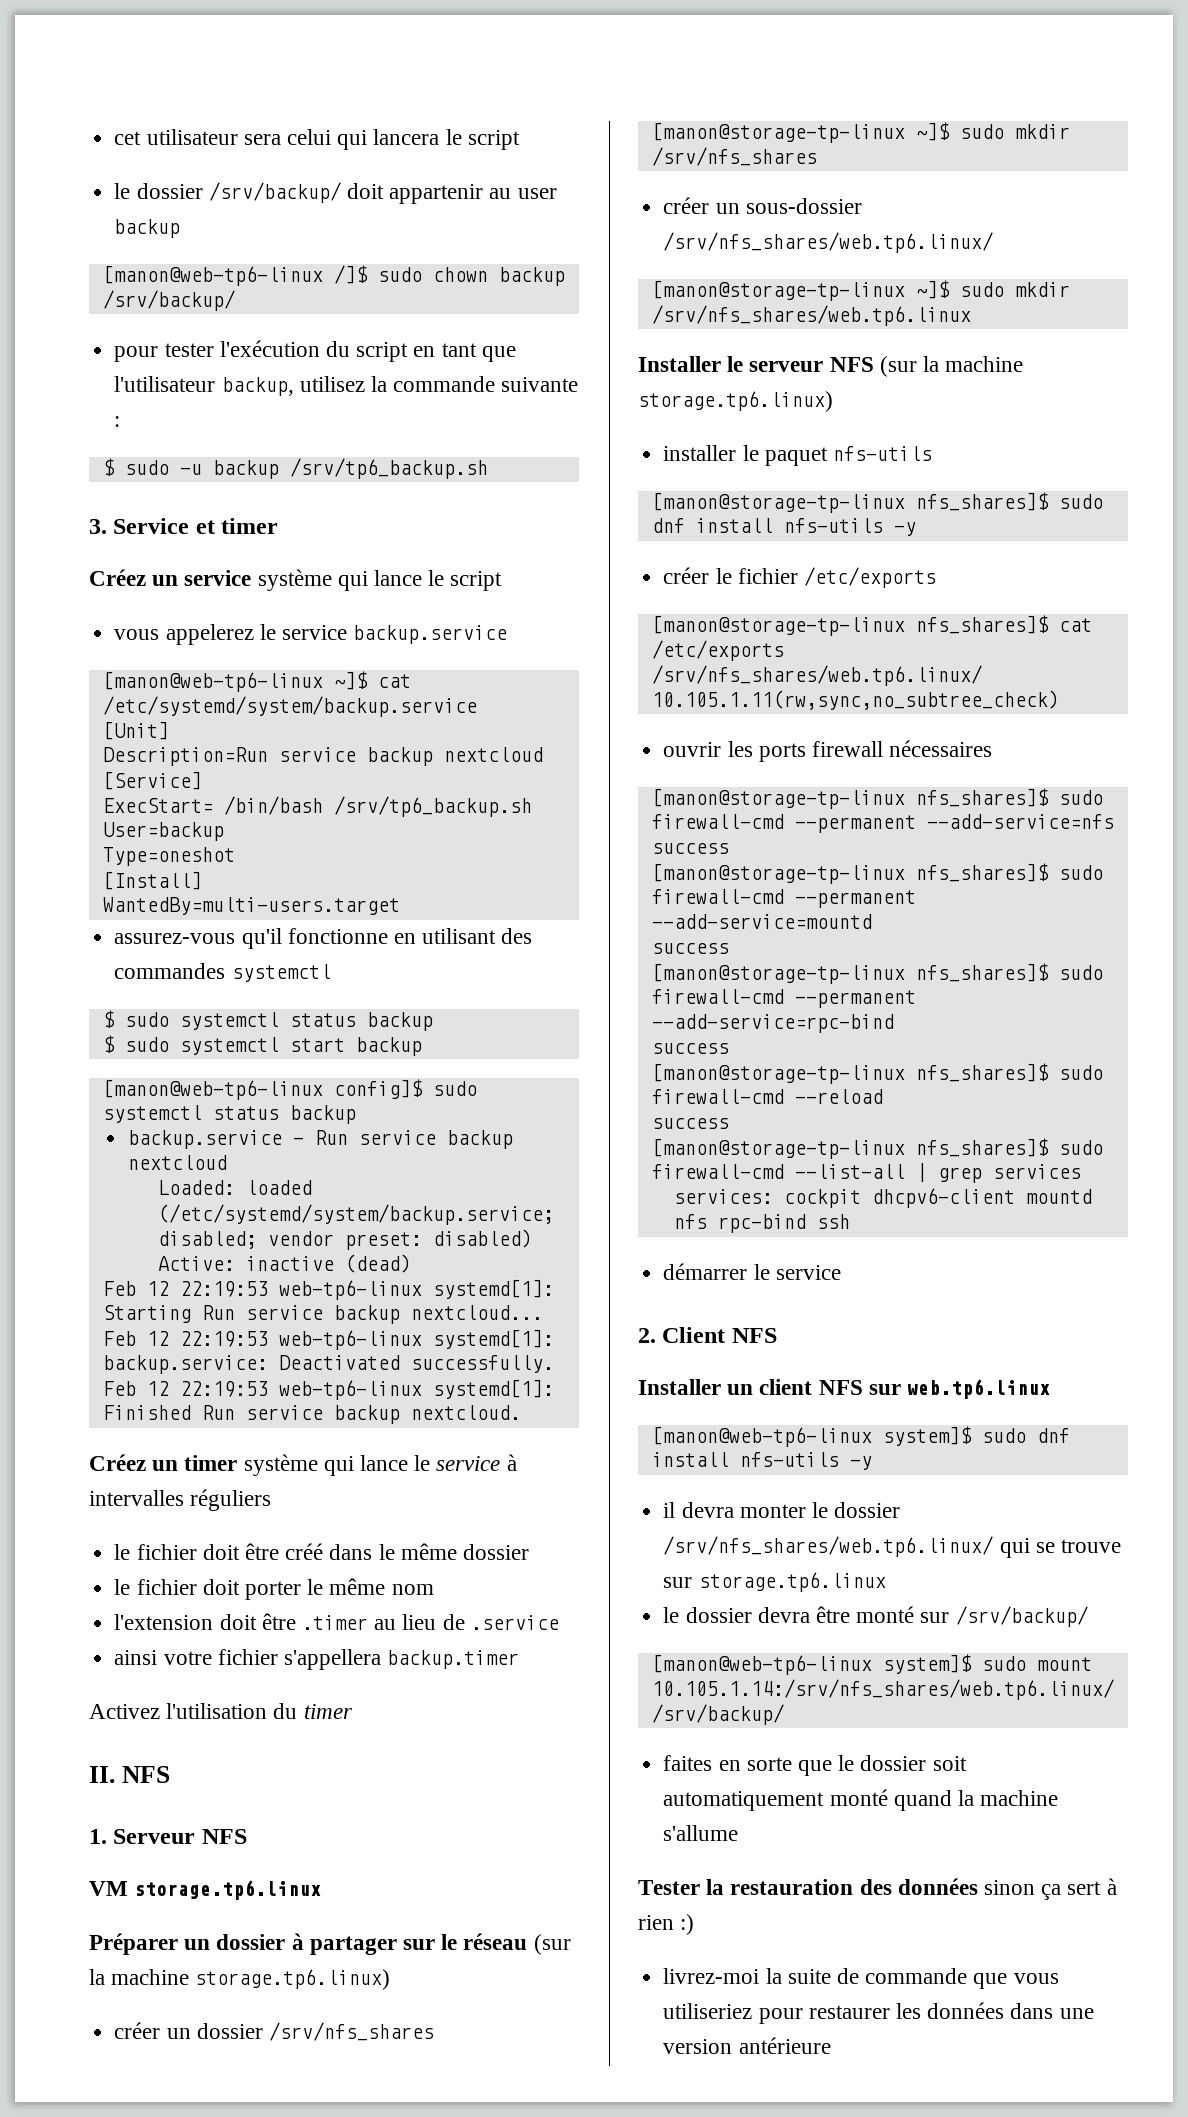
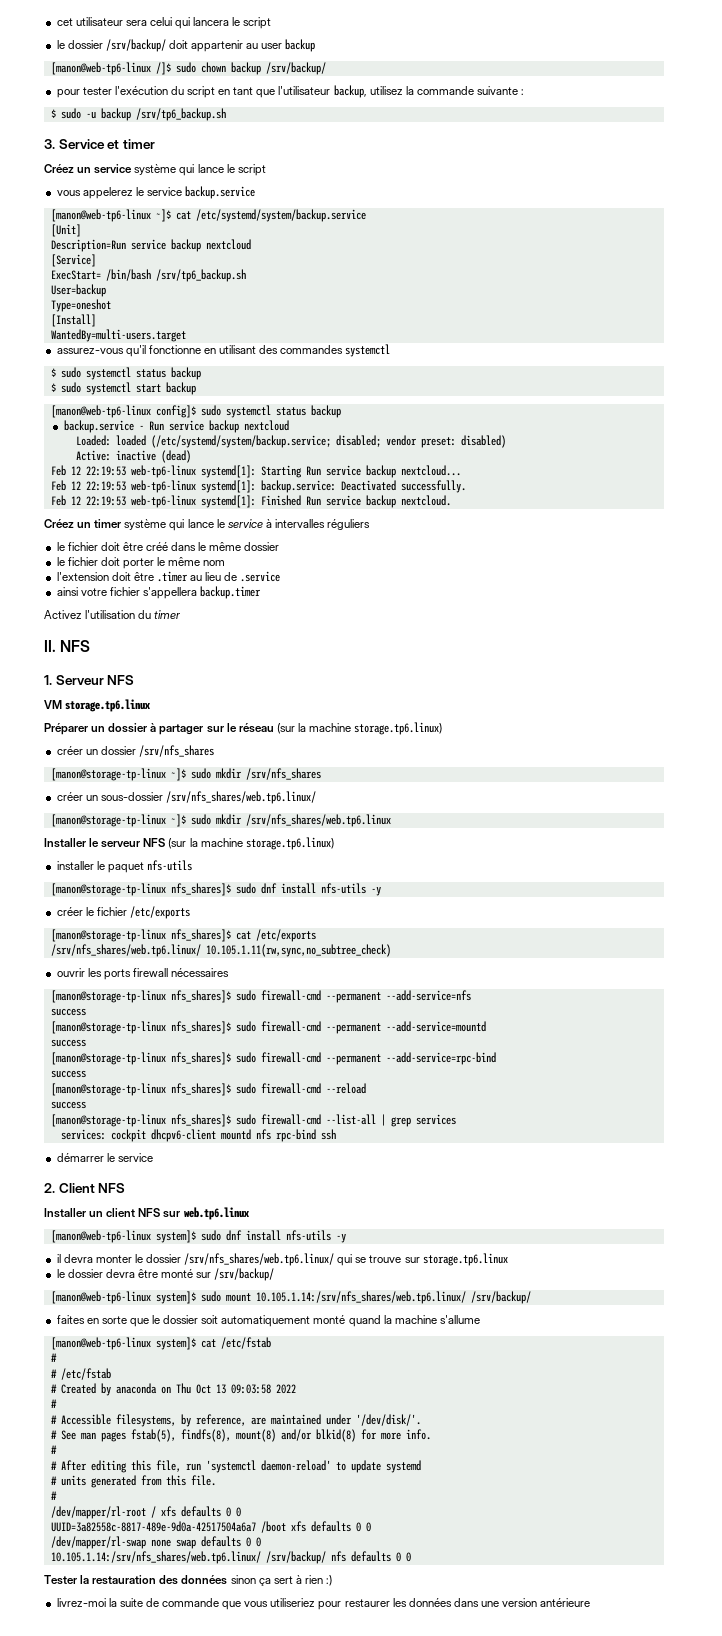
(739, 1833) none -> [50,1337,271,1350] [50,1353,57,1362] [50,1368,111,1380] [50,1383,296,1396] [50,1399,57,1408] [50,1414,421,1427] [50,1429,431,1442] [50,1445,57,1454] [50,1460,421,1473] [50,1475,216,1488] [50,1491,57,1500] [50,1506,241,1519] [50,1521,371,1533] [50,1536,261,1549] [50,1551,411,1564] // [manon@web-tp6-linux system]$ cat /etc/fstab // # // # /etc/fstab // # Created by anaconda on Thu Oct 13 09:03:58 2022 // # // # Accessible filesystems, by reference, are maintained under '/dev/disk/'. // # See man pages fstab(5), findfs(8), mount(8) and/or blkid(8) for more info. // # // # After editing this file, run 'systemctl daemon-reload' to update systemd // # units generated from this file. // # // /dev/mapper/rl-root / xfs defaults 0 0 // UUID=3a82558c-8817-489e-9d0a-42517504a6a7 /boot xfs defaults 0 0 // /dev/mapper/rl-swap none swap defaults 0 0 // 10.105.1.14:/srv/nfs_shares/web.tp6.linux/ /srv/backup/ nfs defaults 0 0

